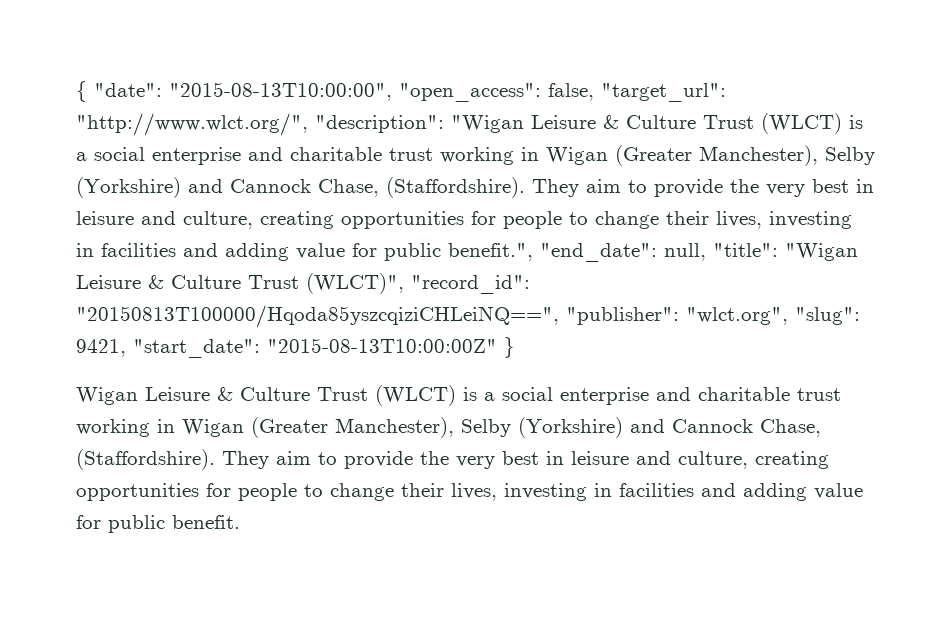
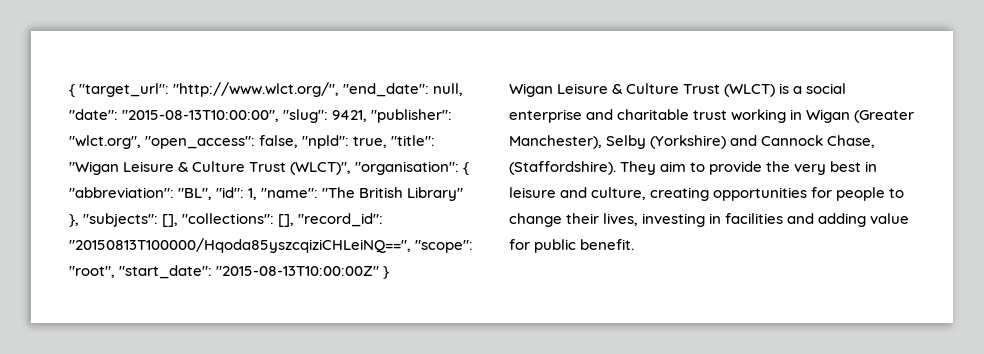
[76,81,726,102] [76,113,863,136] [76,145,875,166] [76,177,874,198] [76,211,852,229] [76,243,706,262] { "date": "2015-08-13T10:00:00", "open_access": false, "target_url": "http://www.wlct.org/", "description": "Wigan Leisure & Culture Trust (WLCT) is a social enterprise and charitable trust working in Wigan (Greater Manchester), Selby (Yorkshire) and Cannock Chase, (Staffordshire). They aim to provide the very best in leisure and culture, creating opportunities for people to change their lives, investing in facilities and adding value for public benefit.", "end_date": null, -> [69,82,464,97] [69,109,453,123] [69,135,388,149] { "target_url": "http://www.wlct.org/", "end_date": null, "date": "2015-08-13T10:00:00", "slug": 9421, "publisher": "wlct.org", "open_access": false, "npld": true,
[411,275,530,294] [76,305,860,328] [76,339,126,357] "record_id": "20150813T100000/Hqoda85yszcqiziCHLeiNQ==", "publisher": "wlct.org", "slug": 9421, -> [355,161,470,175] [69,187,464,201] [69,213,384,227] [69,238,474,253] [69,266,115,278] "organisation": { "abbreviation": "BL", "id": 1, "name": "The British Library" }, "subjects": [], "collections": [], "record_id": "20150813T100000/Hqoda85yszcqiziCHLeiNQ==", "scope": "root",

